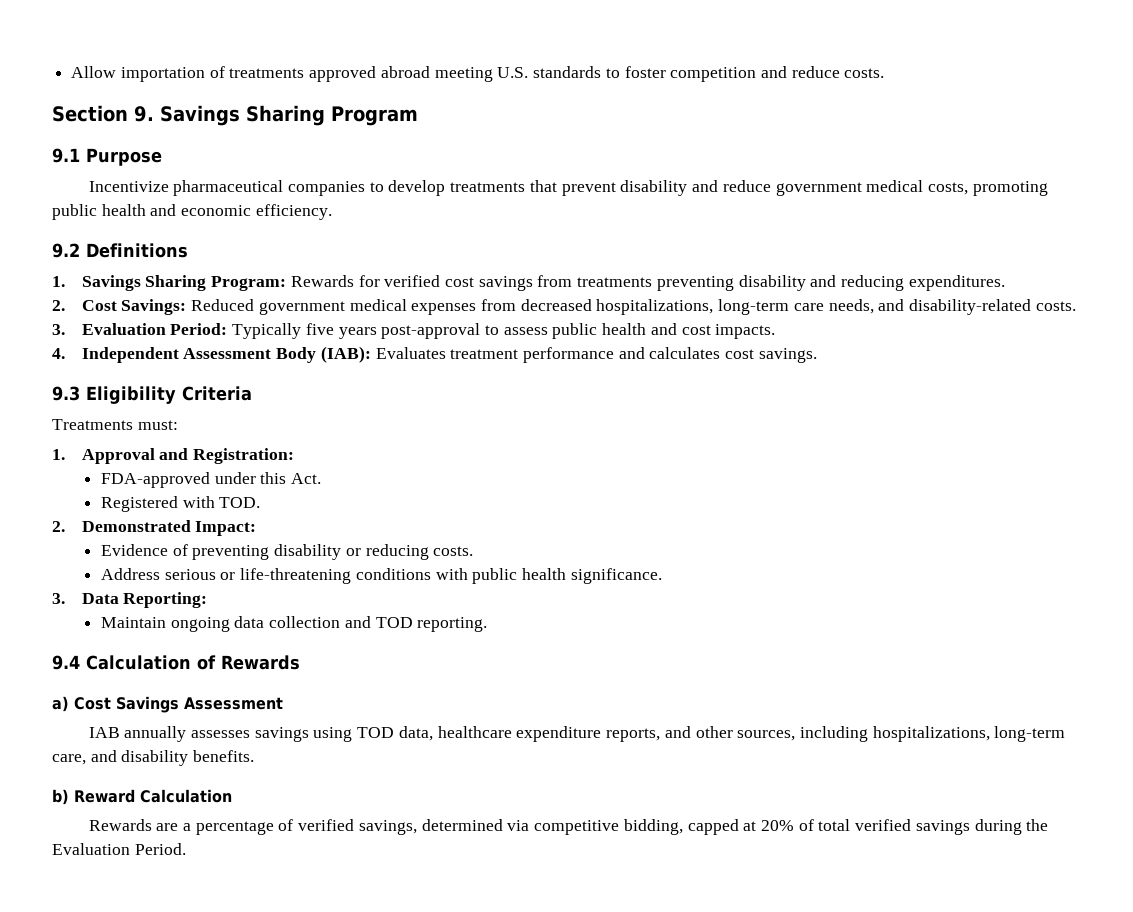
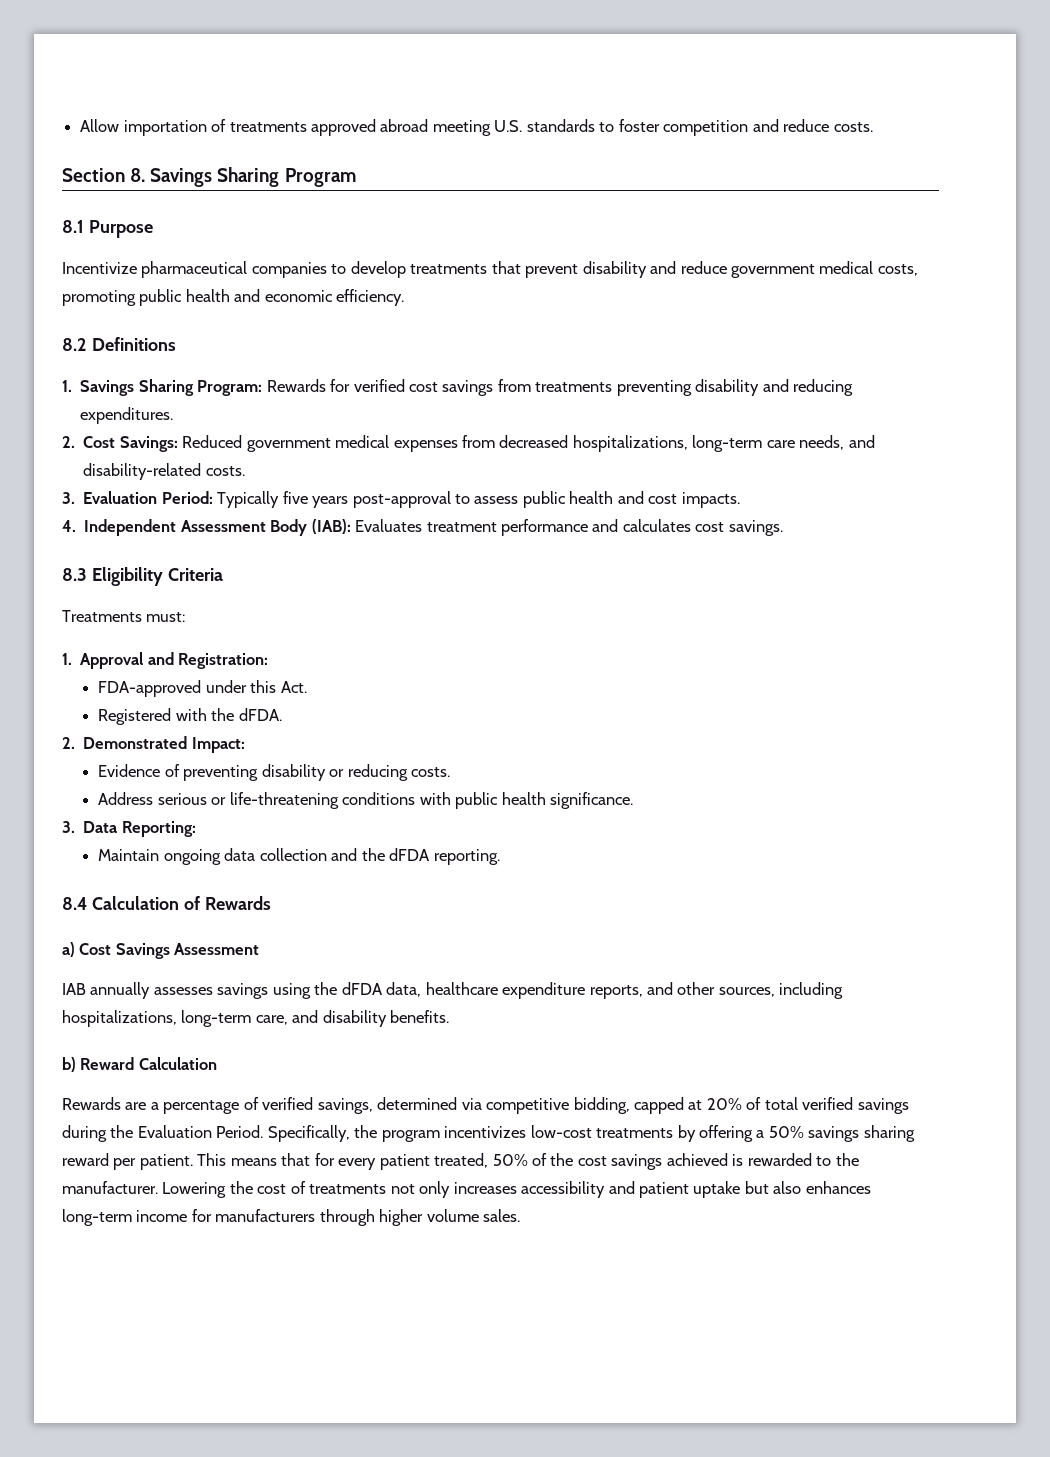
[134,106,154,122] 9. -> [130,168,146,182] 8.
[52,148,80,163] 9.1 -> [62,220,84,233] 8.1
[52,243,80,258] 9.2 -> [62,338,87,351] 8.2
[52,386,80,401] 9.3 -> [62,568,87,581] 8.3
[219,497,261,508] TOD. -> [211,708,282,721] the dFDA.
[375,617,413,628] TOD -> [361,848,431,861] the dFDA
[52,655,80,670] 9.4 -> [62,897,87,910] 8.4
[357,727,395,738] TOD -> [314,982,383,995] the dFDA
(186, 849) none -> [267,1125,915,1142] [62,1153,859,1170] [62,1181,871,1198] [62,1209,521,1226] Specifically, the program incentivizes low-cost treatments by offering a 50% savings sharing reward per patient. This means that for every patient treated, 50% of the cost savings achieved is rewarded to the manufacturer. Lowering the cost of treatments not only increases accessibility and patient uptake but also enhances long-term income for manufacturers through higher volume sales.

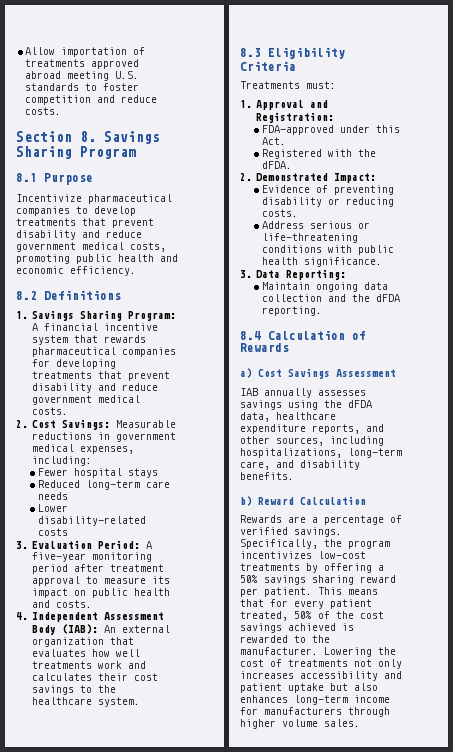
[266,379,854,396] [80,407,174,424] [62,435,875,452] [83,463,245,480] [62,491,740,508] Rewards for verified cost savings from treatments preventing disability and reducing expenditures. // 2. Cost Savings: Reduced government medical expenses from decreased hospitalizations, long-term care needs, and disability-related costs. // 3. Evaluation Period: Typically five years post-approval to assess public health and cost impacts. -> [32,323,159,331] [32,335,147,345] [32,347,177,357] [32,359,117,369] [32,371,171,381] [32,383,159,393] [32,395,141,405] [32,407,69,415] [16,419,177,430] [32,432,177,442] [32,444,135,454] [32,456,93,466] [37,468,158,478] [37,480,170,490] [37,492,68,500] [37,504,68,512] [37,516,146,526] [37,528,68,536] [16,540,153,549] [32,552,153,562] [32,564,165,574] [32,576,171,586] [32,588,171,598] [32,600,93,608] A financial incentive system that rewards pharmaceutical companies for developing treatments that prevent disability and reduce government medical costs. // 2. Cost Savings: Measurable reductions in government medical expenses, including: // Fewer hospital stays // Reduced long-term care needs // Lower disability-related costs // 3. Evaluation Period: A five-year monitoring period after treatment approval to measure its impact on public health and costs.
[355,519,783,536] Evaluates treatment performance and calculates cost savings. -> [104,625,171,633] [32,637,135,647] [32,649,141,657] [32,661,147,669] [32,673,159,681] [32,685,117,695] [32,697,141,707] An external organization that evaluates how well treatments work and calculates their cost savings to the healthcare system.
[317,1097,909,1114] [62,1125,264,1142] savings, determined via competitive bidding, capped at 20% of total verified savings during the Evaluation Period. -> [294,527,342,537] savings.

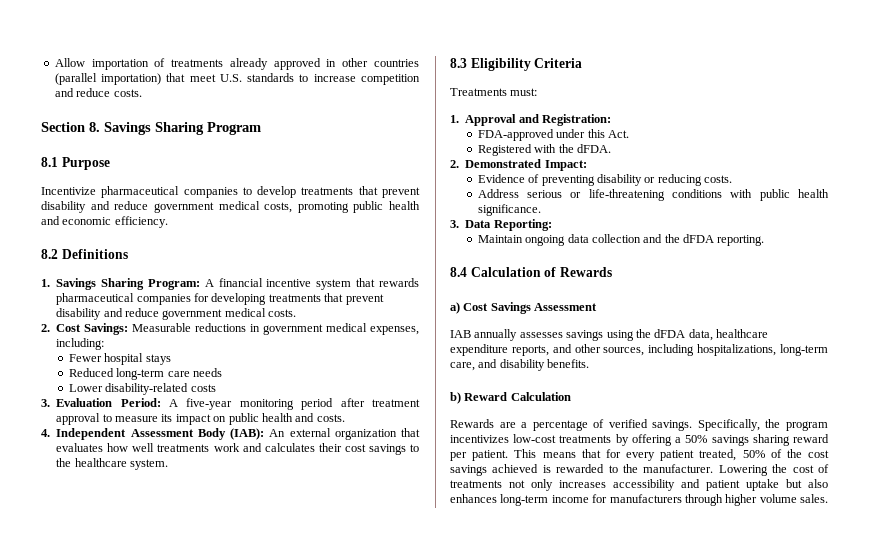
[91,59,140,69] [25,71,110,81] approved abroad meeting -> [229,58,419,70] [54,73,216,85] already approved in other countries (parallel importation) that meet
[103,83,140,91] foster -> [313,74,356,82] increase

